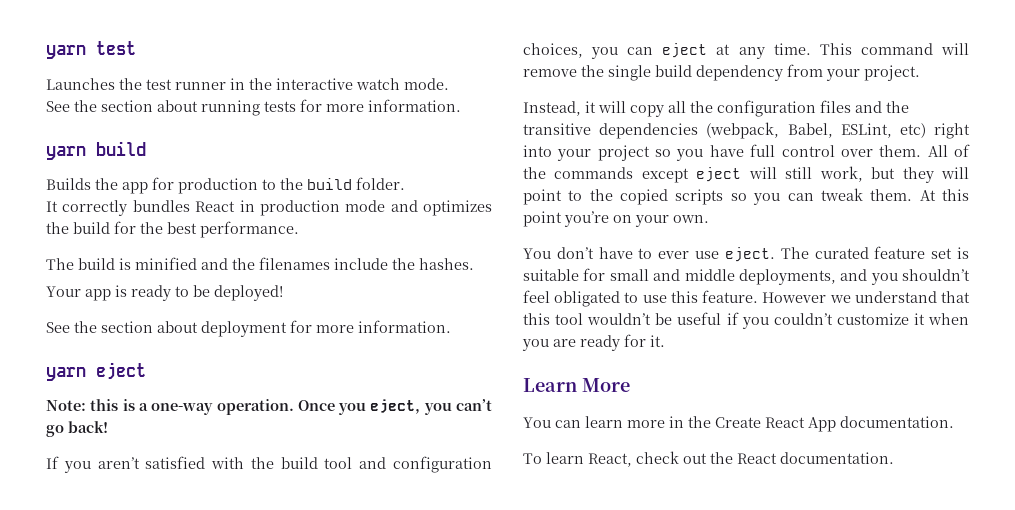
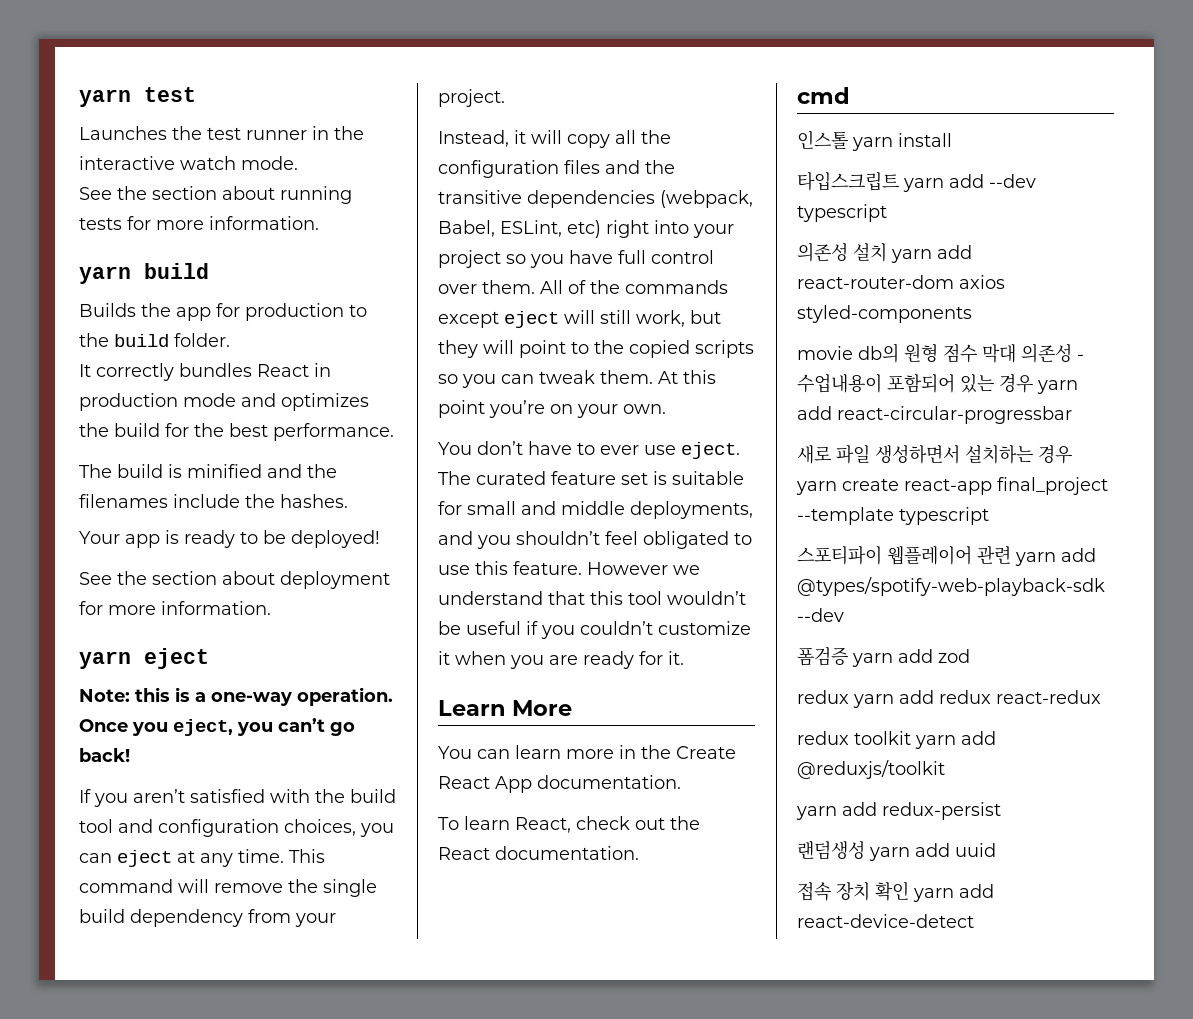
(894, 458) none -> [797,87,850,104] [797,130,952,151] [797,171,1036,192] [797,204,887,222] [797,242,972,263] [797,275,1005,289] [797,305,972,323] [797,343,1084,363] [797,374,1078,394] [797,406,1072,424] [797,444,1072,464] [796,477,1108,495] [797,507,989,525] [797,545,1096,566] [797,577,1105,596] [797,608,844,622] [797,647,970,667] [797,690,1101,708] [797,731,996,749] [797,760,945,779] [796,802,1001,820] [797,841,996,861] [797,881,994,902] [797,914,974,928] // cmd // 인스톨 yarn install // 타입스크립트 yarn add --dev typescript // 의존성 설치 yarn add react-router-dom axios styled-components // movie db의 원형 점수 막대 의존성 - 수업내용이 포함되어 있는 경우 yarn add react-circular-progressbar // 새로 파일 생성하면서 설치하는 경우 yarn create react-app final_project --template typescript // 스포티파이 웹플레이어 관련 yarn add @types/spotify-web-playback-sdk --dev // 폼검증 yarn add zod // redux yarn add redux react-redux // redux toolkit yarn add @reduxjs/toolkit // yarn add redux-persist // 랜덤생성 yarn add uuid // 접속 장치 확인 yarn add react-device-detect

